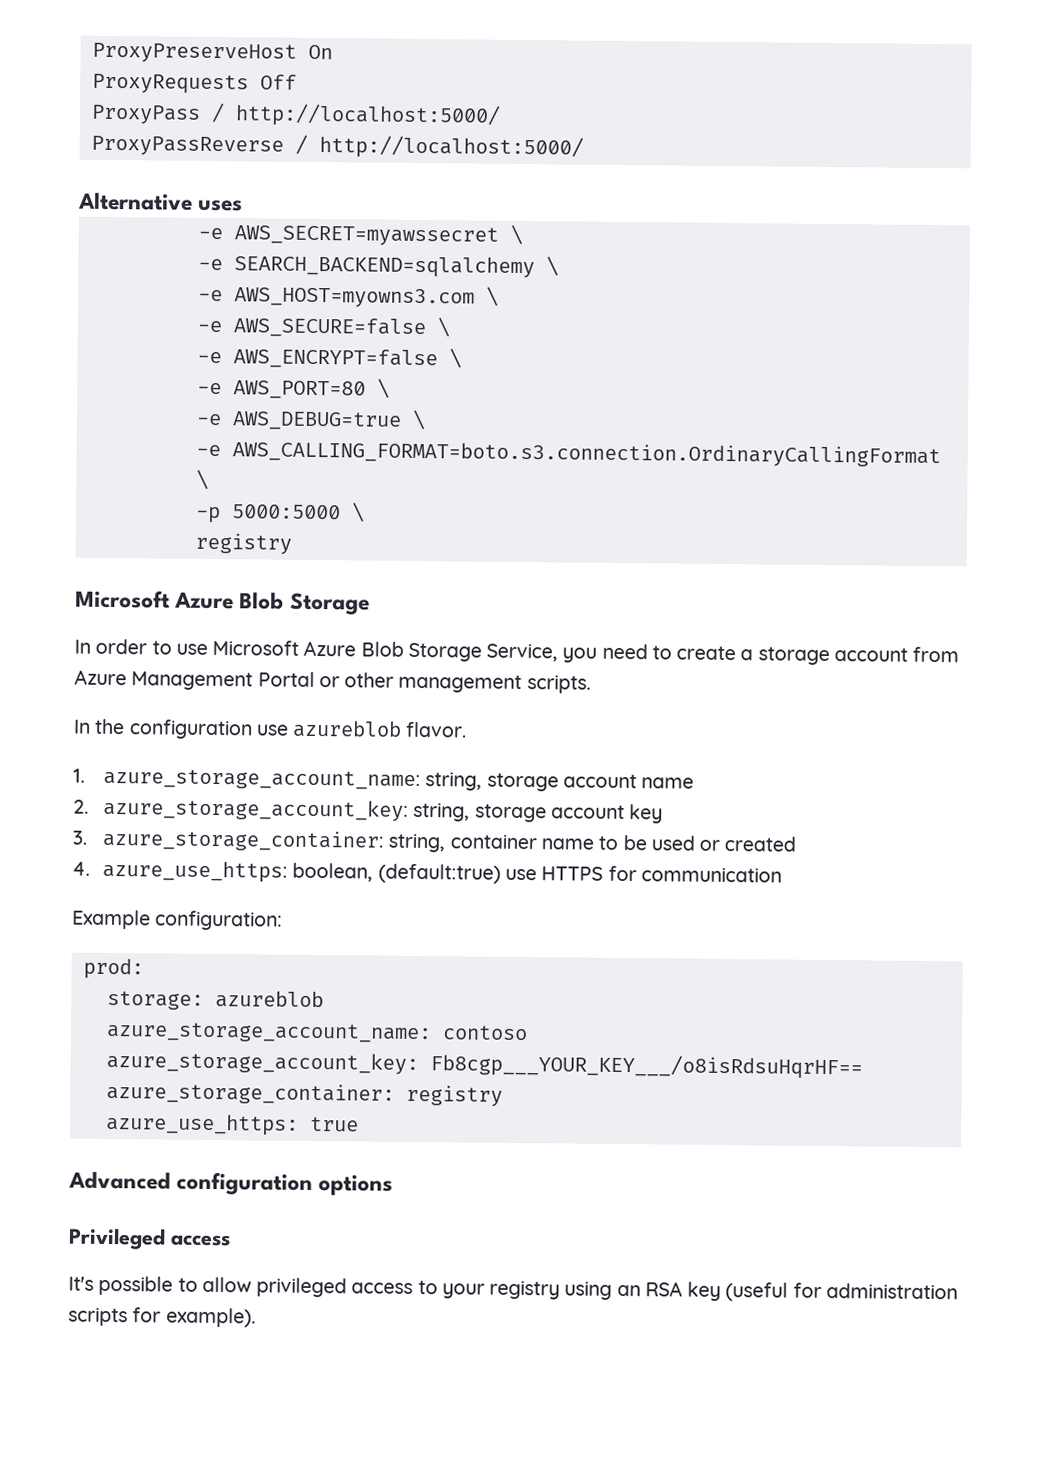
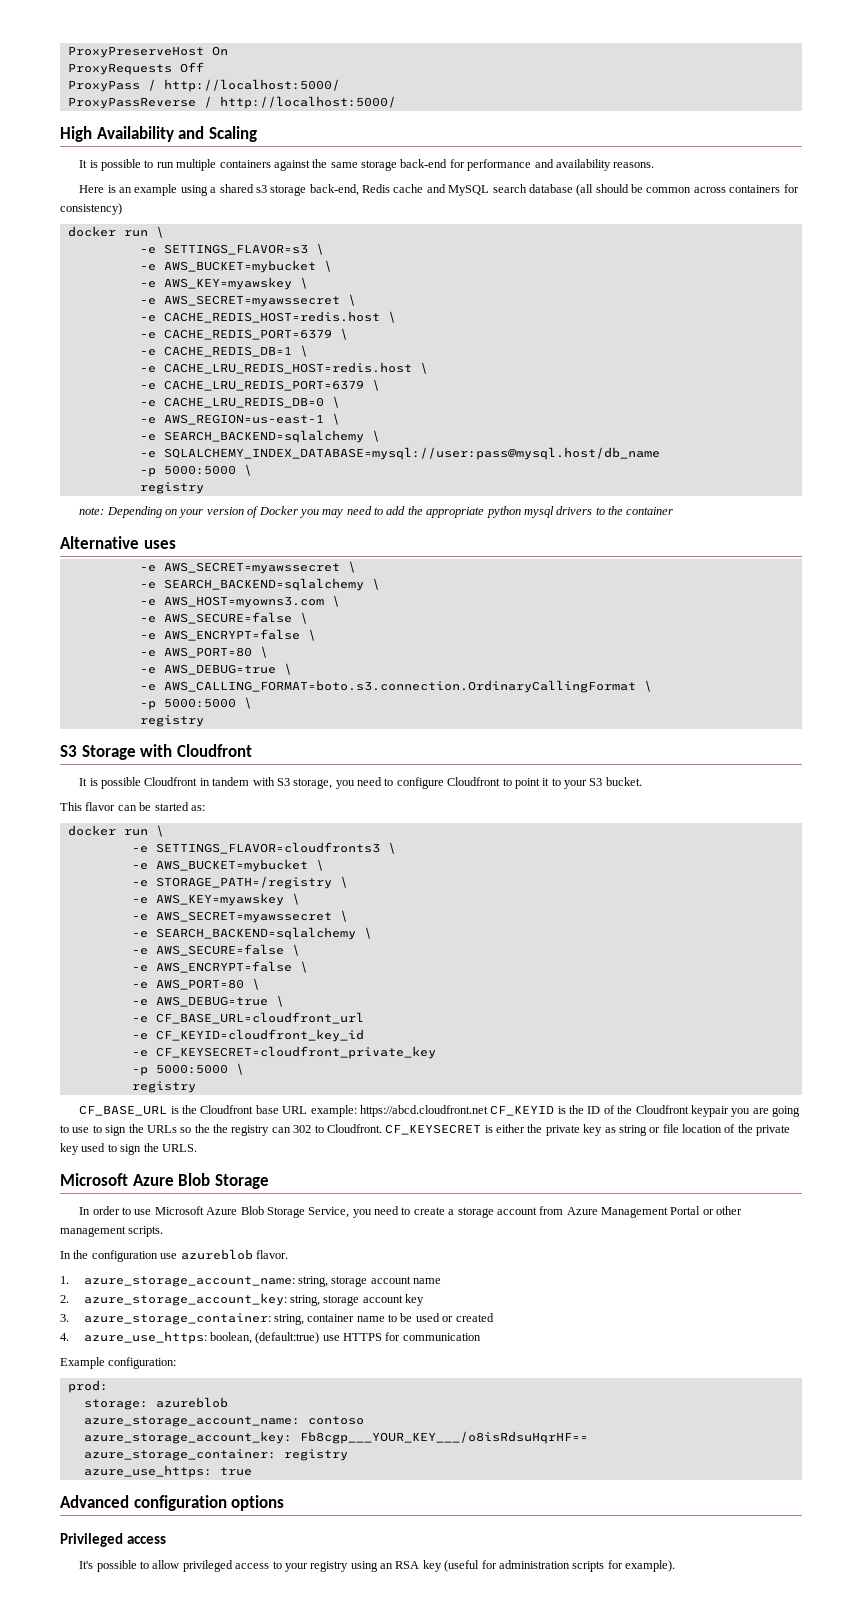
(584, 147) none -> [60,126,257,142] [79,159,655,171] [79,184,799,196] [60,203,122,215] [67,226,164,238] [139,243,324,255] [139,260,332,273] [139,277,308,290] [139,294,356,307] [139,311,396,323] [139,328,348,340] [139,345,308,357] [139,362,428,374] [139,379,380,391] [139,396,340,408] [139,413,340,425] [139,430,380,443] [139,447,660,460] [139,464,252,477] [139,482,204,494] [79,506,674,518] // High Availability and Scaling // It is possible to run multiple containers against the same storage back-end for performance and availability reasons. // Here is an example using a shared s3 storage back-end, Redis cache and MySQL search database (all should be common across containers for consistency) // docker run \ // -e SETTINGS_FLAVOR=s3 \ // -e AWS_BUCKET=mybucket \ // -e AWS_KEY=myawskey \ // -e AWS_SECRET=myawssecret \ // -e CACHE_REDIS_HOST=redis.host \ // -e CACHE_REDIS_PORT=6379 \ // -e CACHE_REDIS_DB=1 \ // -e CACHE_LRU_REDIS_HOST=redis.host \ // -e CACHE_LRU_REDIS_PORT=6379 \ // -e CACHE_LRU_REDIS_DB=0 \ // -e AWS_REGION=us-east-1 \ // -e SEARCH_BACKEND=sqlalchemy \ // -e SQLALCHEMY_INDEX_DATABASE=mysql://user:pass@mysql.host/db_name // -p 5000:5000 \ // registry // note: Depending on your version of Docker you may need to add the appropriate python mysql drivers to the container
(292, 543) none -> [60,744,252,760] [79,777,642,789] [60,802,205,811] [67,825,164,837] [131,842,396,854] [131,859,324,872] [131,876,348,889] [131,893,300,906] [131,910,348,923] [131,927,372,940] [131,944,300,956] [131,961,308,973] [131,978,260,990] [131,995,284,1007] [131,1012,364,1024] [131,1029,364,1042] [131,1046,436,1059] [131,1063,244,1076] [131,1081,196,1093] [79,1105,801,1117] [60,1124,791,1136] [60,1143,197,1155] // S3 Storage with Cloudfront // It is possible Cloudfront in tandem with S3 storage, you need to configure Cloudfront to point it to your S3 bucket. // This flavor can be started as: // docker run \ // -e SETTINGS_FLAVOR=cloudfronts3 \ // -e AWS_BUCKET=mybucket \ // -e STORAGE_PATH=/registry \ // -e AWS_KEY=myawskey \ // -e AWS_SECRET=myawssecret \ // -e SEARCH_BACKEND=sqlalchemy \ // -e AWS_SECURE=false \ // -e AWS_ENCRYPT=false \ // -e AWS_PORT=80 \ // -e AWS_DEBUG=true \ // -e CF_BASE_URL=cloudfront_url // -e CF_KEYID=cloudfront_key_id // -e CF_KEYSECRET=cloudfront_private_key // -p 5000:5000 \ // registry // CF_BASE_URL is the Cloudfront base URL example: https://abcd.cloudfront.net CF_KEYID is the ID of the Cloudfront keypair you are going to use to sign the URLs so the the registry can 302 to Cloudfront. CF_KEYSECRET is either the private key as string or file location of the private key used to sign the URLS.

